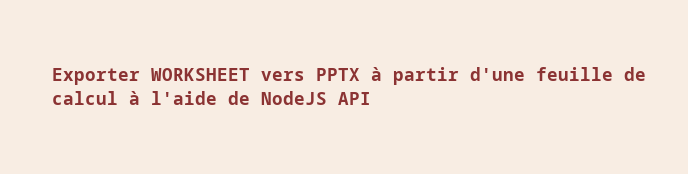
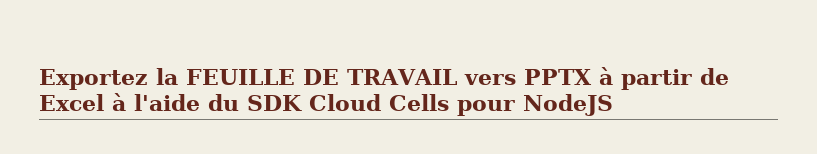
[52,67,646,85] [52,91,371,105] Exporter WORKSHEET vers PPTX à partir d'une feuille de calcul à l'aide de NodeJS API -> [39,67,729,90] [39,93,613,116] Exportez la FEUILLE DE TRAVAIL vers PPTX à partir de Excel à l'aide du SDK Cloud Cells pour NodeJS

